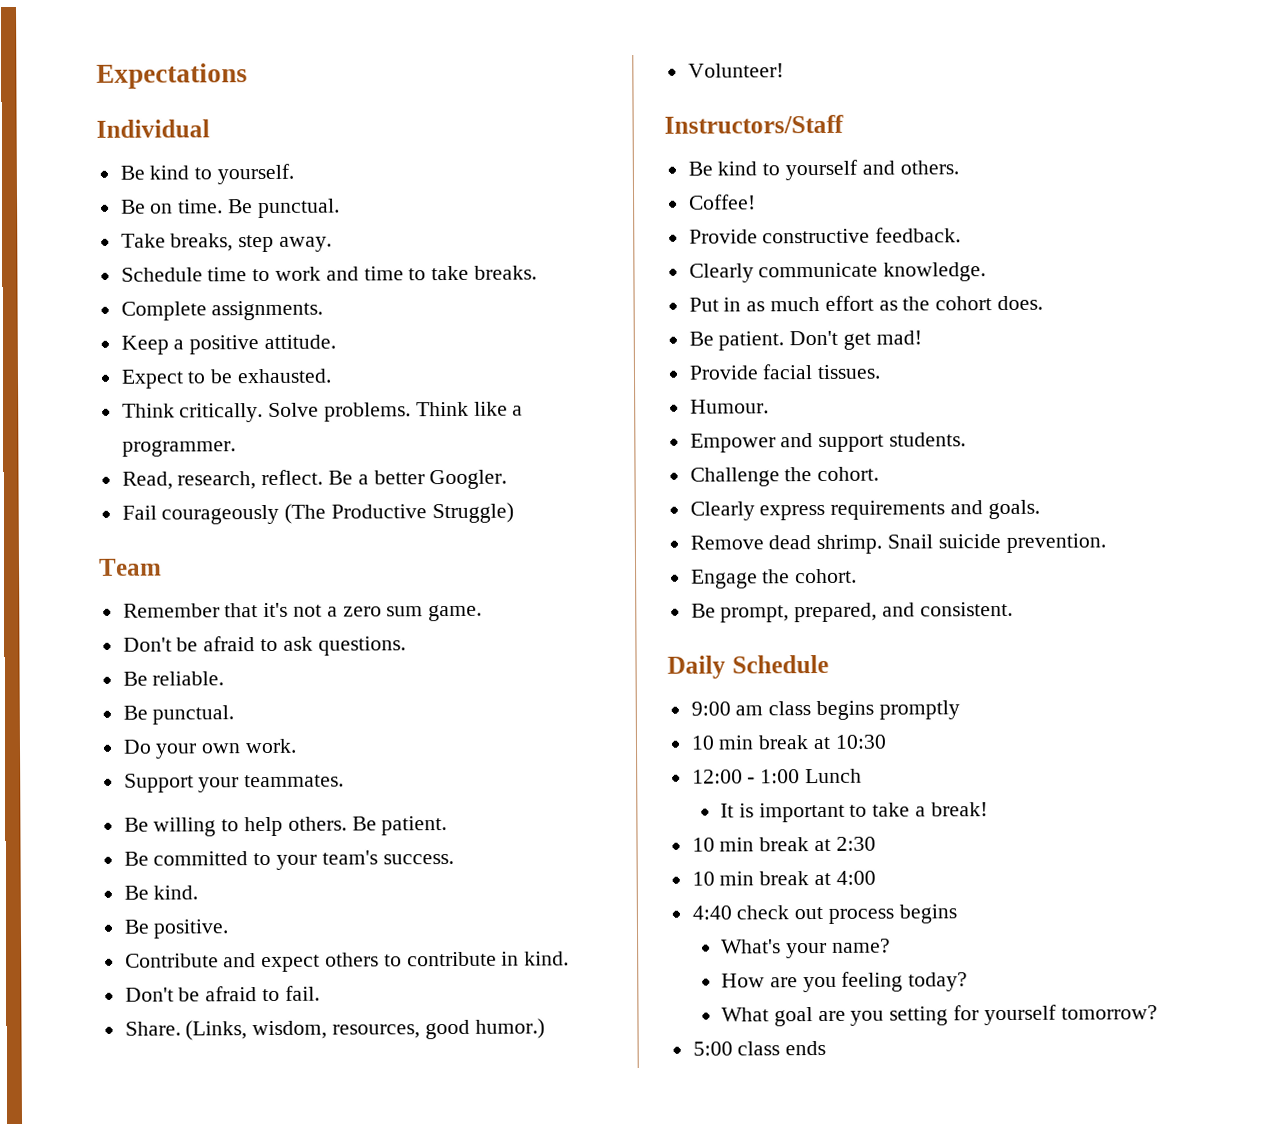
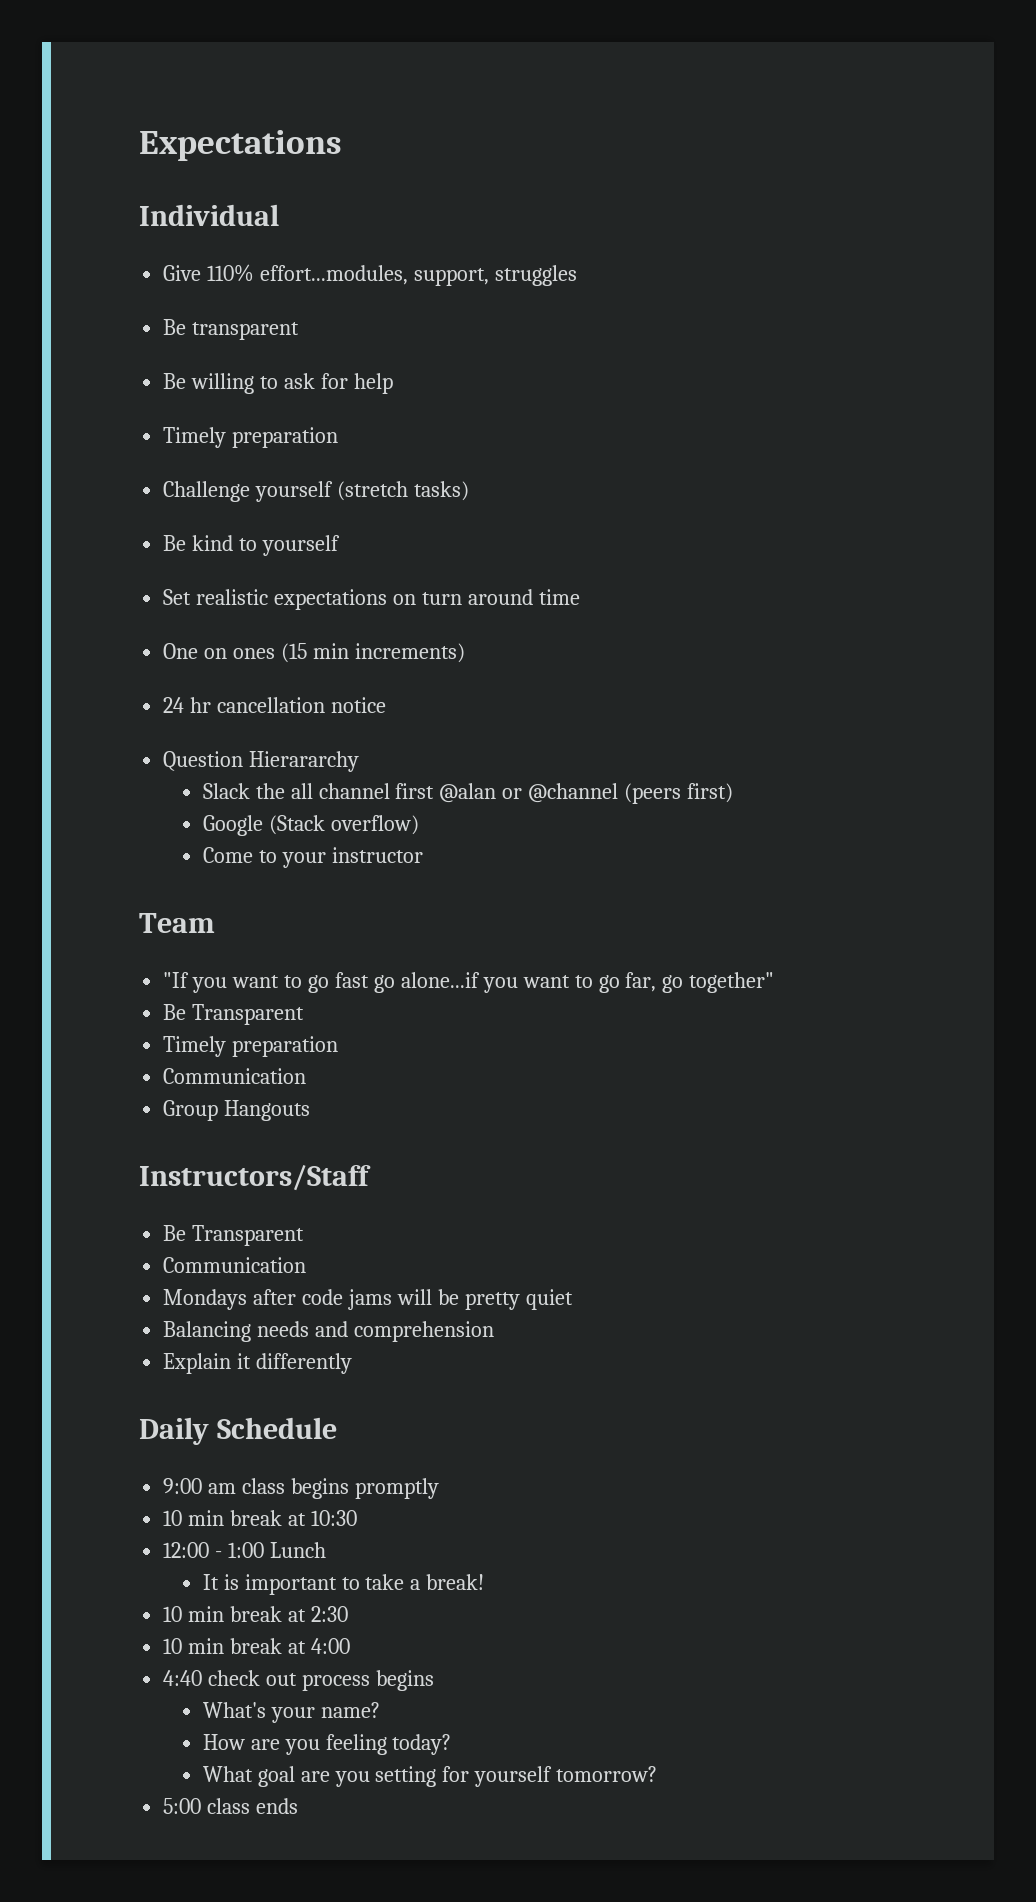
[119,163,295,185] [120,198,340,219] [120,233,333,253] [120,265,538,282] [120,300,324,321] [120,334,337,355] [120,368,333,389] [121,401,524,423] [121,440,236,457] [121,469,508,490] [121,502,514,525] [98,558,162,576] [122,602,483,622] [122,636,406,656] [122,671,225,686] [122,705,235,725] [122,738,298,759] [123,773,345,793] Be kind to yourself. // Be on time. Be punctual. // Take breaks, step away. // Schedule time to work and time to take breaks. // Complete assignments. // Keep a positive attitude. // Expect to be exhausted. // Think critically. Solve problems. Think like a programmer. // Read, research, reflect. Be a better Googler. // Fail courageously (The Productive Struggle) // Team // Remember that it's not a zero sum game. // Don't be afraid to ask questions. // Be reliable. // Be punctual. // Do your own work. // Support your teammates. -> [163,264,577,286] [163,319,300,340] Give 110% effort...modules, support, struggles // Be transparent
(240, 825) none -> [284,373,348,389] ask for
[287,816,448,836] [123,850,454,870] [123,885,199,900] [123,919,230,939] [124,951,570,973] [124,985,320,1002] [124,1018,545,1041] [687,63,784,78] [664,114,844,134] [687,159,959,181] [688,194,756,210] [688,227,962,244] [688,262,987,283] [688,295,1044,312] [688,330,922,351] [688,364,882,380] [689,399,769,414] [689,432,967,453] [689,466,880,487] [689,499,1040,521] [689,533,1106,555] [690,568,858,589] [690,601,1013,623] others. Be patient. // Be committed to your team's success. // Be kind. // Be positive. // Contribute and expect others to contribute in kind. // Don't be afraid to fail. // Share. (Links, wisdom, resources, good humor.) // Volunteer! // Instructors/Staff // Be kind to yourself and others. // Coffee! // Provide constructive feedback. // Clearly communicate knowledge. // Put in as much effort as the cohort does. // Be patient. Don't get mad! // Provide facial tissues. // Humour. // Empower and support students. // Challenge the cohort. // Clearly express requirements and goals. // Remove dead shrimp. Snail suicide prevention. // Engage the cohort. // Be prompt, prepared, and consistent. -> [163,427,339,448] [163,481,470,502] [163,535,341,556] [163,589,580,610] [163,643,465,663] [163,697,387,713] [163,751,360,772] [202,783,734,804] [202,815,419,836] [202,847,423,868] [139,913,215,933] [163,972,775,993] [163,1004,305,1025] [163,1036,339,1057] [163,1068,307,1084] [163,1100,311,1121] [139,1165,371,1191] [163,1225,305,1246] [163,1257,307,1273] [163,1289,573,1310] [163,1321,495,1342] [163,1353,353,1374] // Timely preparation // Challenge yourself (stretch tasks) // Be kind to yourself // Set realistic expectations on turn around time // One on ones (15 min increments) // 24 hr cancellation notice // Question Hierararchy // Slack the all channel first @alan or @channel (peers first) // Google (Stack overflow) // Come to your instructor // Team // "If you want to go fast go alone...if you want to go far, go together" // Be Transparent // Timely preparation // Communication // Group Hangouts // Instructors/Staff // Be Transparent // Communication // Mondays after code jams will be pretty quiet // Balancing needs and comprehension // Explain it differently

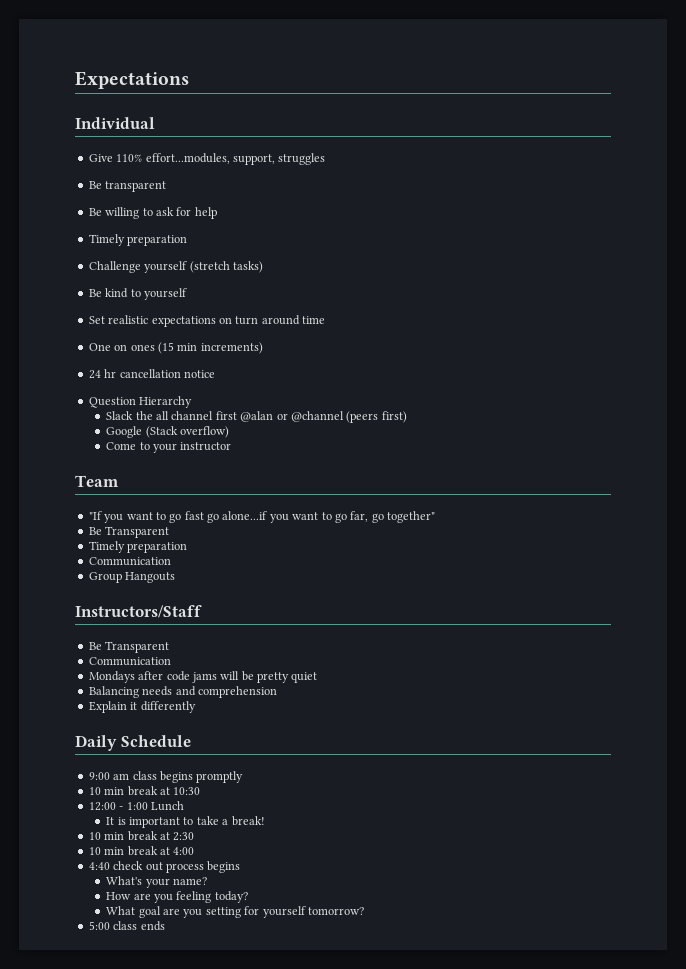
[249,751,360,772] Hierararchy -> [139,396,193,408] Hierarchy

